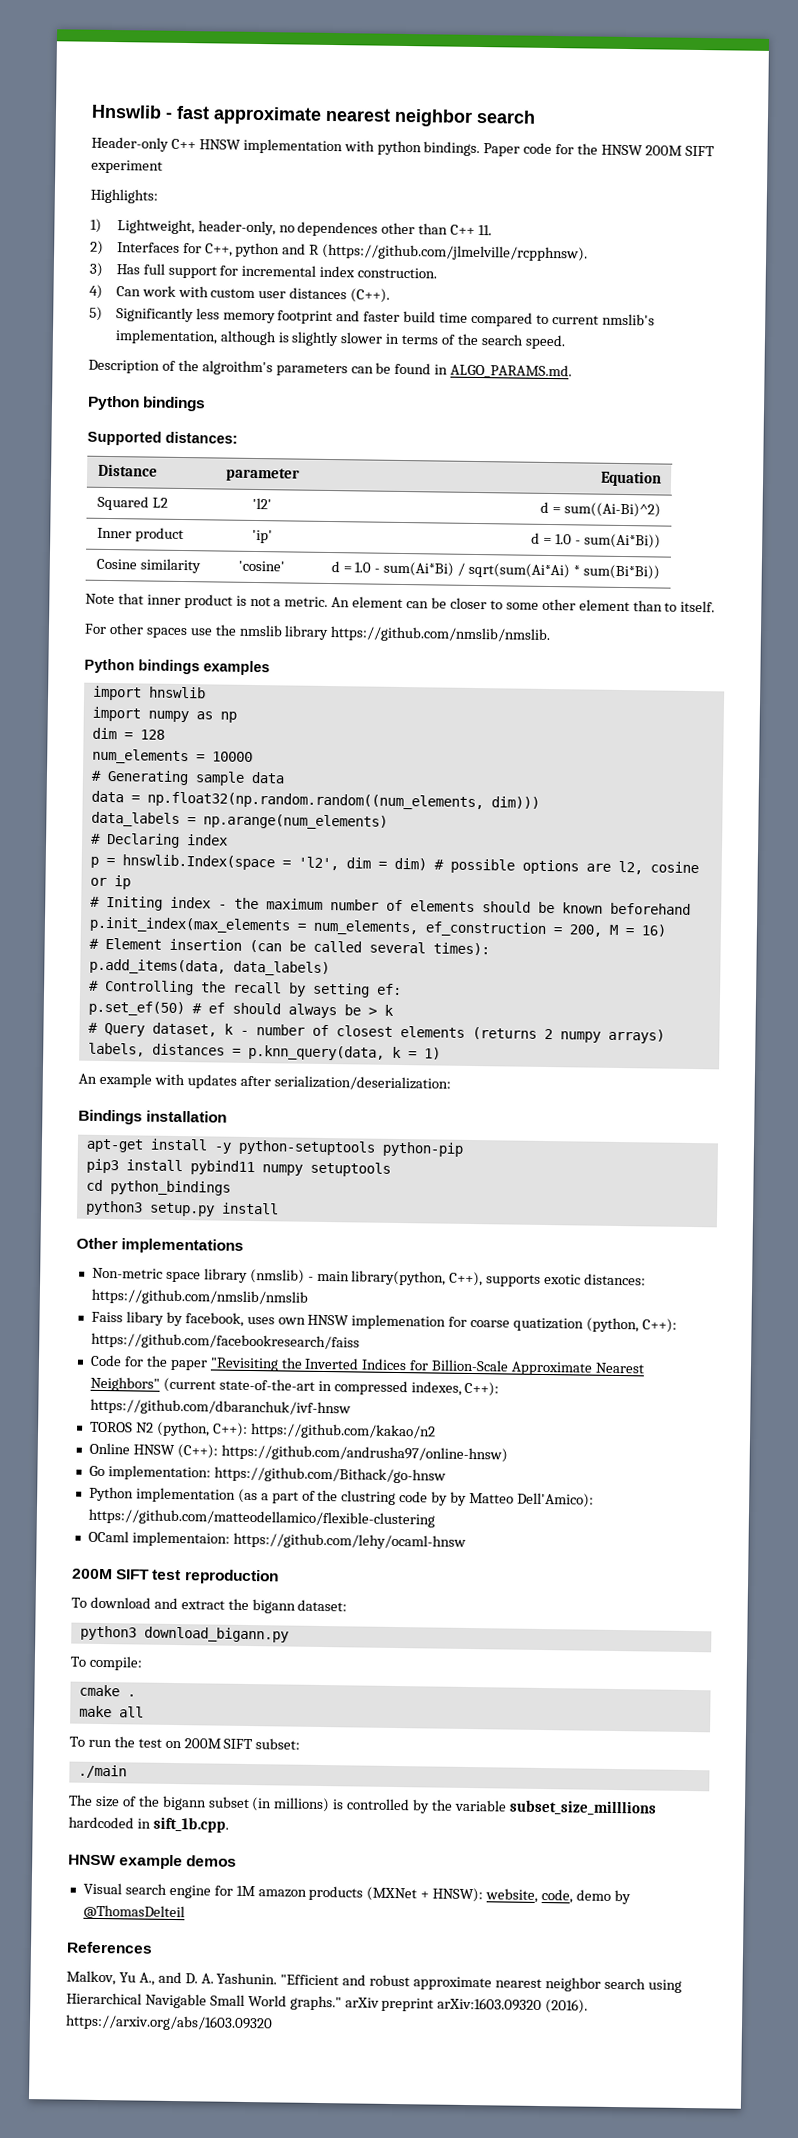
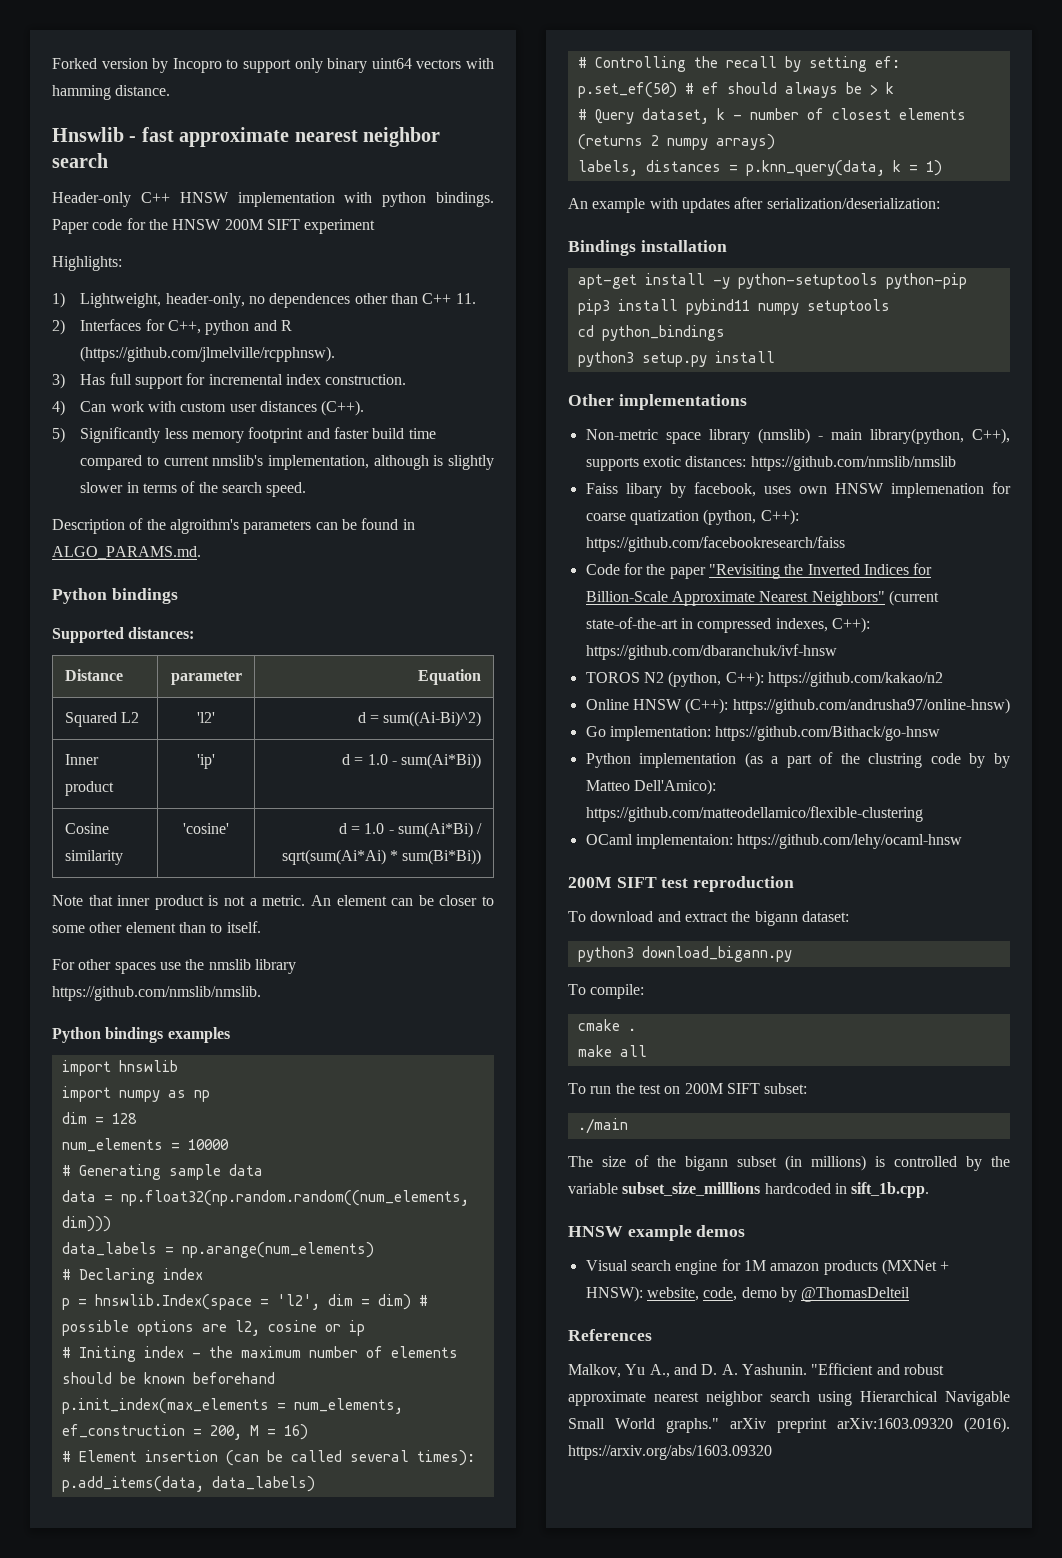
(91, 111) none -> [52,58,495,73] [52,85,171,100] Forked version by Incopro to support only binary uint64 vectors with hamming distance. //

